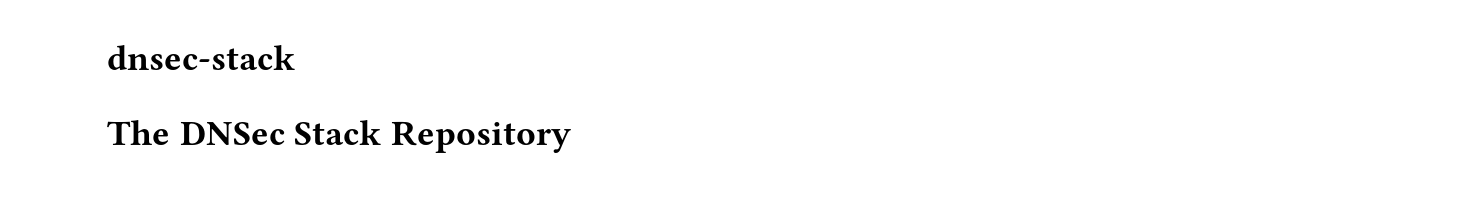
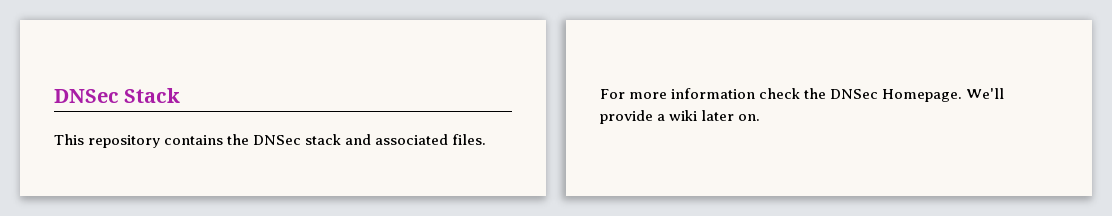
[107,45,295,70] [107,120,170,145] dnsec-stack // The -> (54, 96) none
[391,121,572,153] Repository -> [54,134,487,148] [600,88,1005,102] [600,110,761,124] // This repository contains the DNSec stack and associated files. For more information check the DNSec Homepage. We'll provide a wiki later on.

